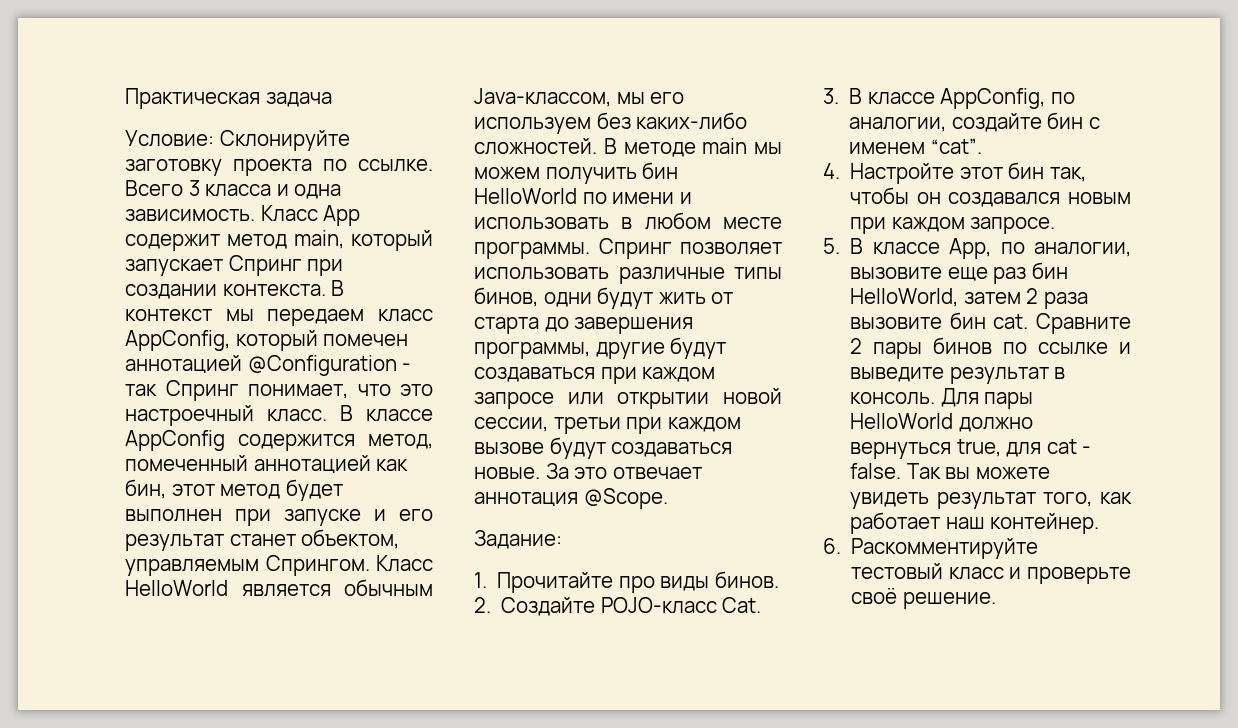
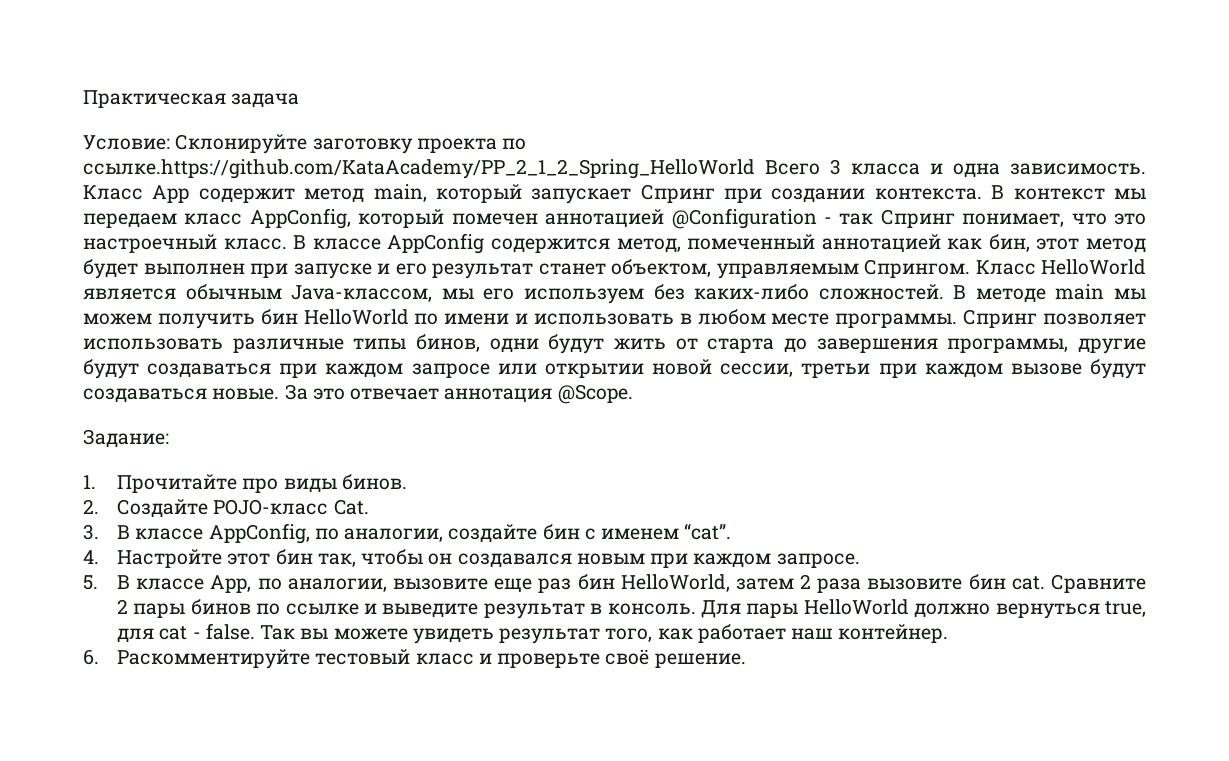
[358,159,433,172] ссылке. -> [83,159,755,179] ссылке.https://github.com/KataAcademy/PP_2_1_2_Spring_HelloWorld

